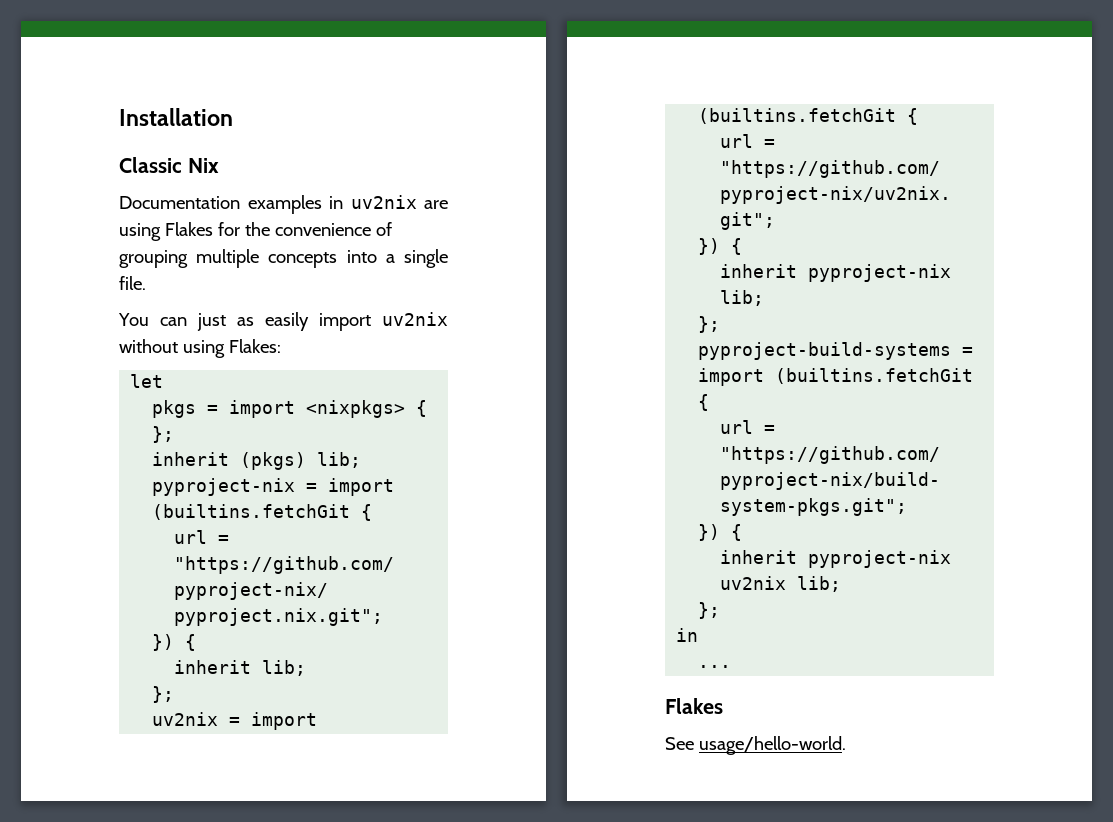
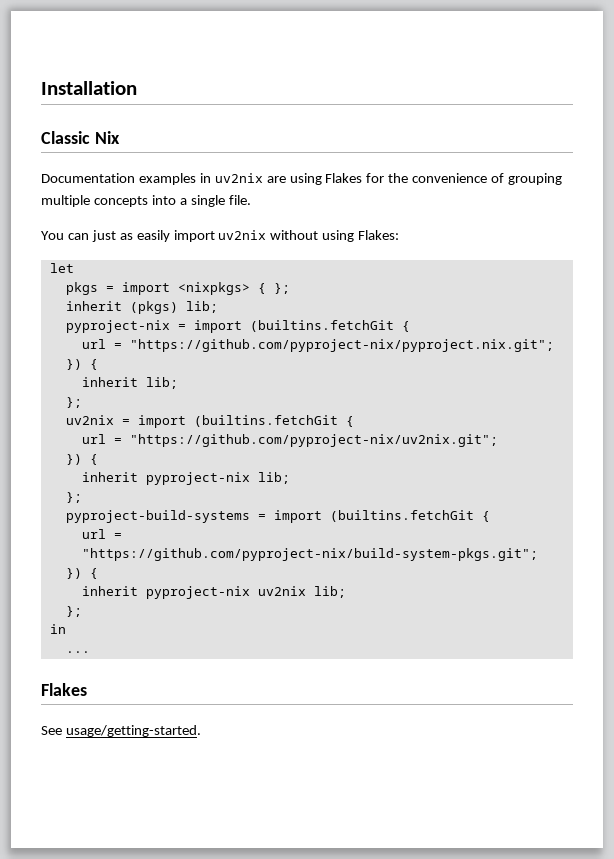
[698,736,846,755] usage/hello-world. -> [65,725,201,737] usage/getting-started.

